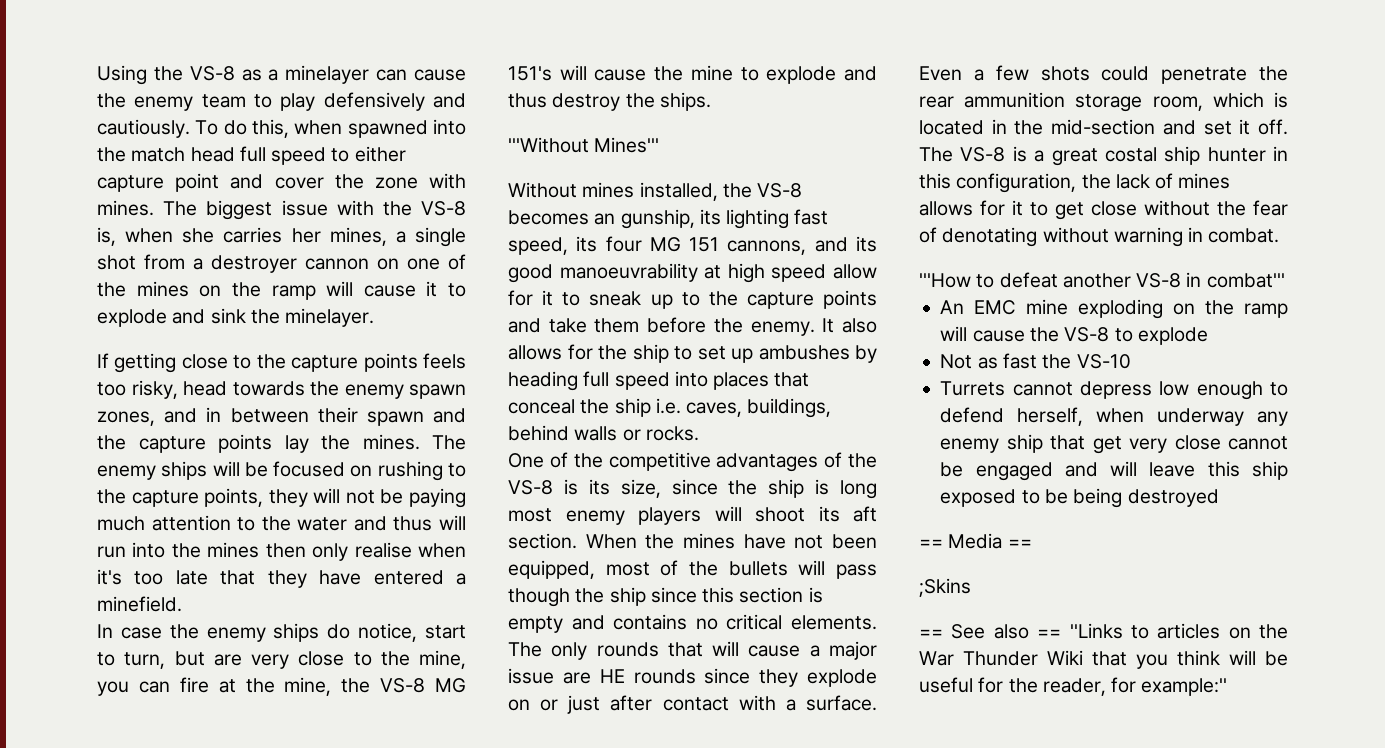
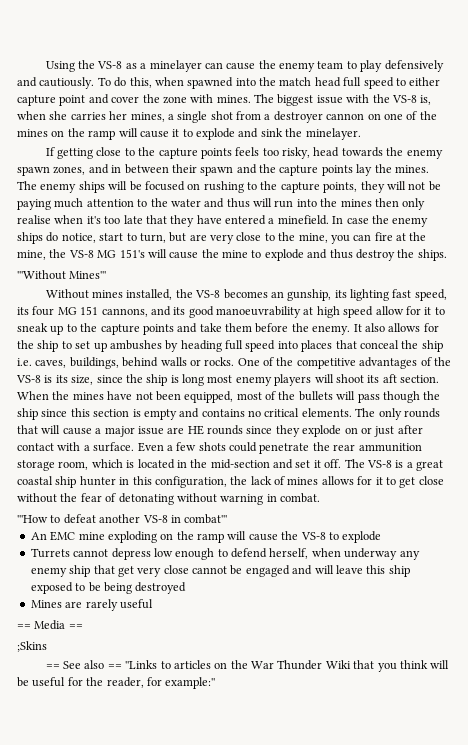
(182, 604) // -> (329, 220) none
(699, 433) // -> (235, 361) none
[1104,147,1157,162] costal -> [17,476,53,485] coastal
[942,227,1038,247] denotating -> [118,493,174,505] detonating
[940,353,1131,369] // Not as fast the VS-10 -> (382, 537) none
(1219, 498) none -> [30,599,153,611] // Mines are rarely useful

